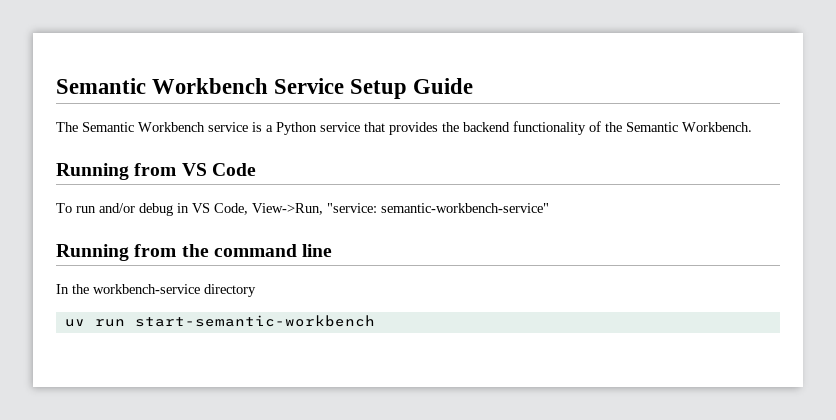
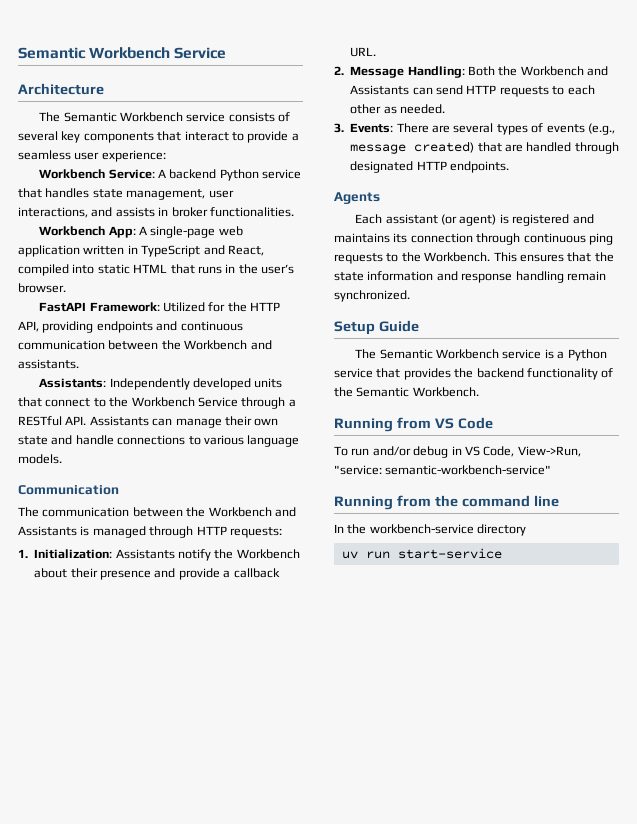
(345, 86) none -> [18,83,104,95] [39,112,291,122] [18,131,299,143] [18,150,166,162] [39,169,302,181] [18,188,234,200] [18,207,294,218] [39,226,243,238] [18,245,264,257] [18,264,294,276] [18,283,66,293] [39,302,281,312] [18,321,243,333] [18,340,272,350] [18,359,79,369] [39,378,283,390] [18,397,296,409] [18,416,279,428] [18,435,300,447] [18,454,62,464] [18,485,119,495] [18,507,296,517] [18,526,282,538] [18,549,300,561] [34,568,280,580] [350,47,377,57] [334,66,609,78] [350,85,595,97] [350,104,445,114] [334,123,615,135] [350,141,619,154] [350,161,509,173] [334,192,380,204] [355,214,594,226] [334,233,613,245] [334,252,614,264] [334,271,606,283] [334,290,410,302] // Architecture // The Semantic Workbench service consists of several key components that interact to provide a seamless user experience: // Workbench Service: A backend Python service that handles state management, user interactions, and assists in broker functionalities. // Workbench App: A single-page web application written in TypeScript and React, compiled into static HTML that runs in the user’s browser. // FastAPI Framework: Utilized for the HTTP API, providing endpoints and continuous communication between the Workbench and assistants. // Assistants: Independently developed units that connect to the Workbench Service through a RESTful API. Assistants can manage their own state and handle connections to various language models. // Communication // The communication between the Workbench and Assistants is managed through HTTP requests: // 1. Initialization: Assistants notify the Workbench about their presence and provide a callback URL. // 2. Message Handling: Both the Workbench and Assistants can send HTTP requests to each other as needed. // 3. Events: There are several types of events (e.g., message created) that are handled through designated HTTP endpoints. // Agents // Each assistant (or agent) is registered and maintains its connection through continuous ping requests to the Workbench. This ensures that the state information and response handling remain synchronized. //
[134,315,375,327] start-semantic-workbench -> [397,548,502,559] start-service

